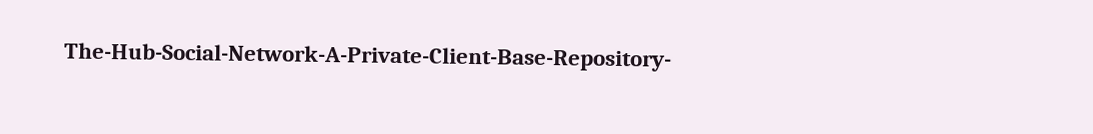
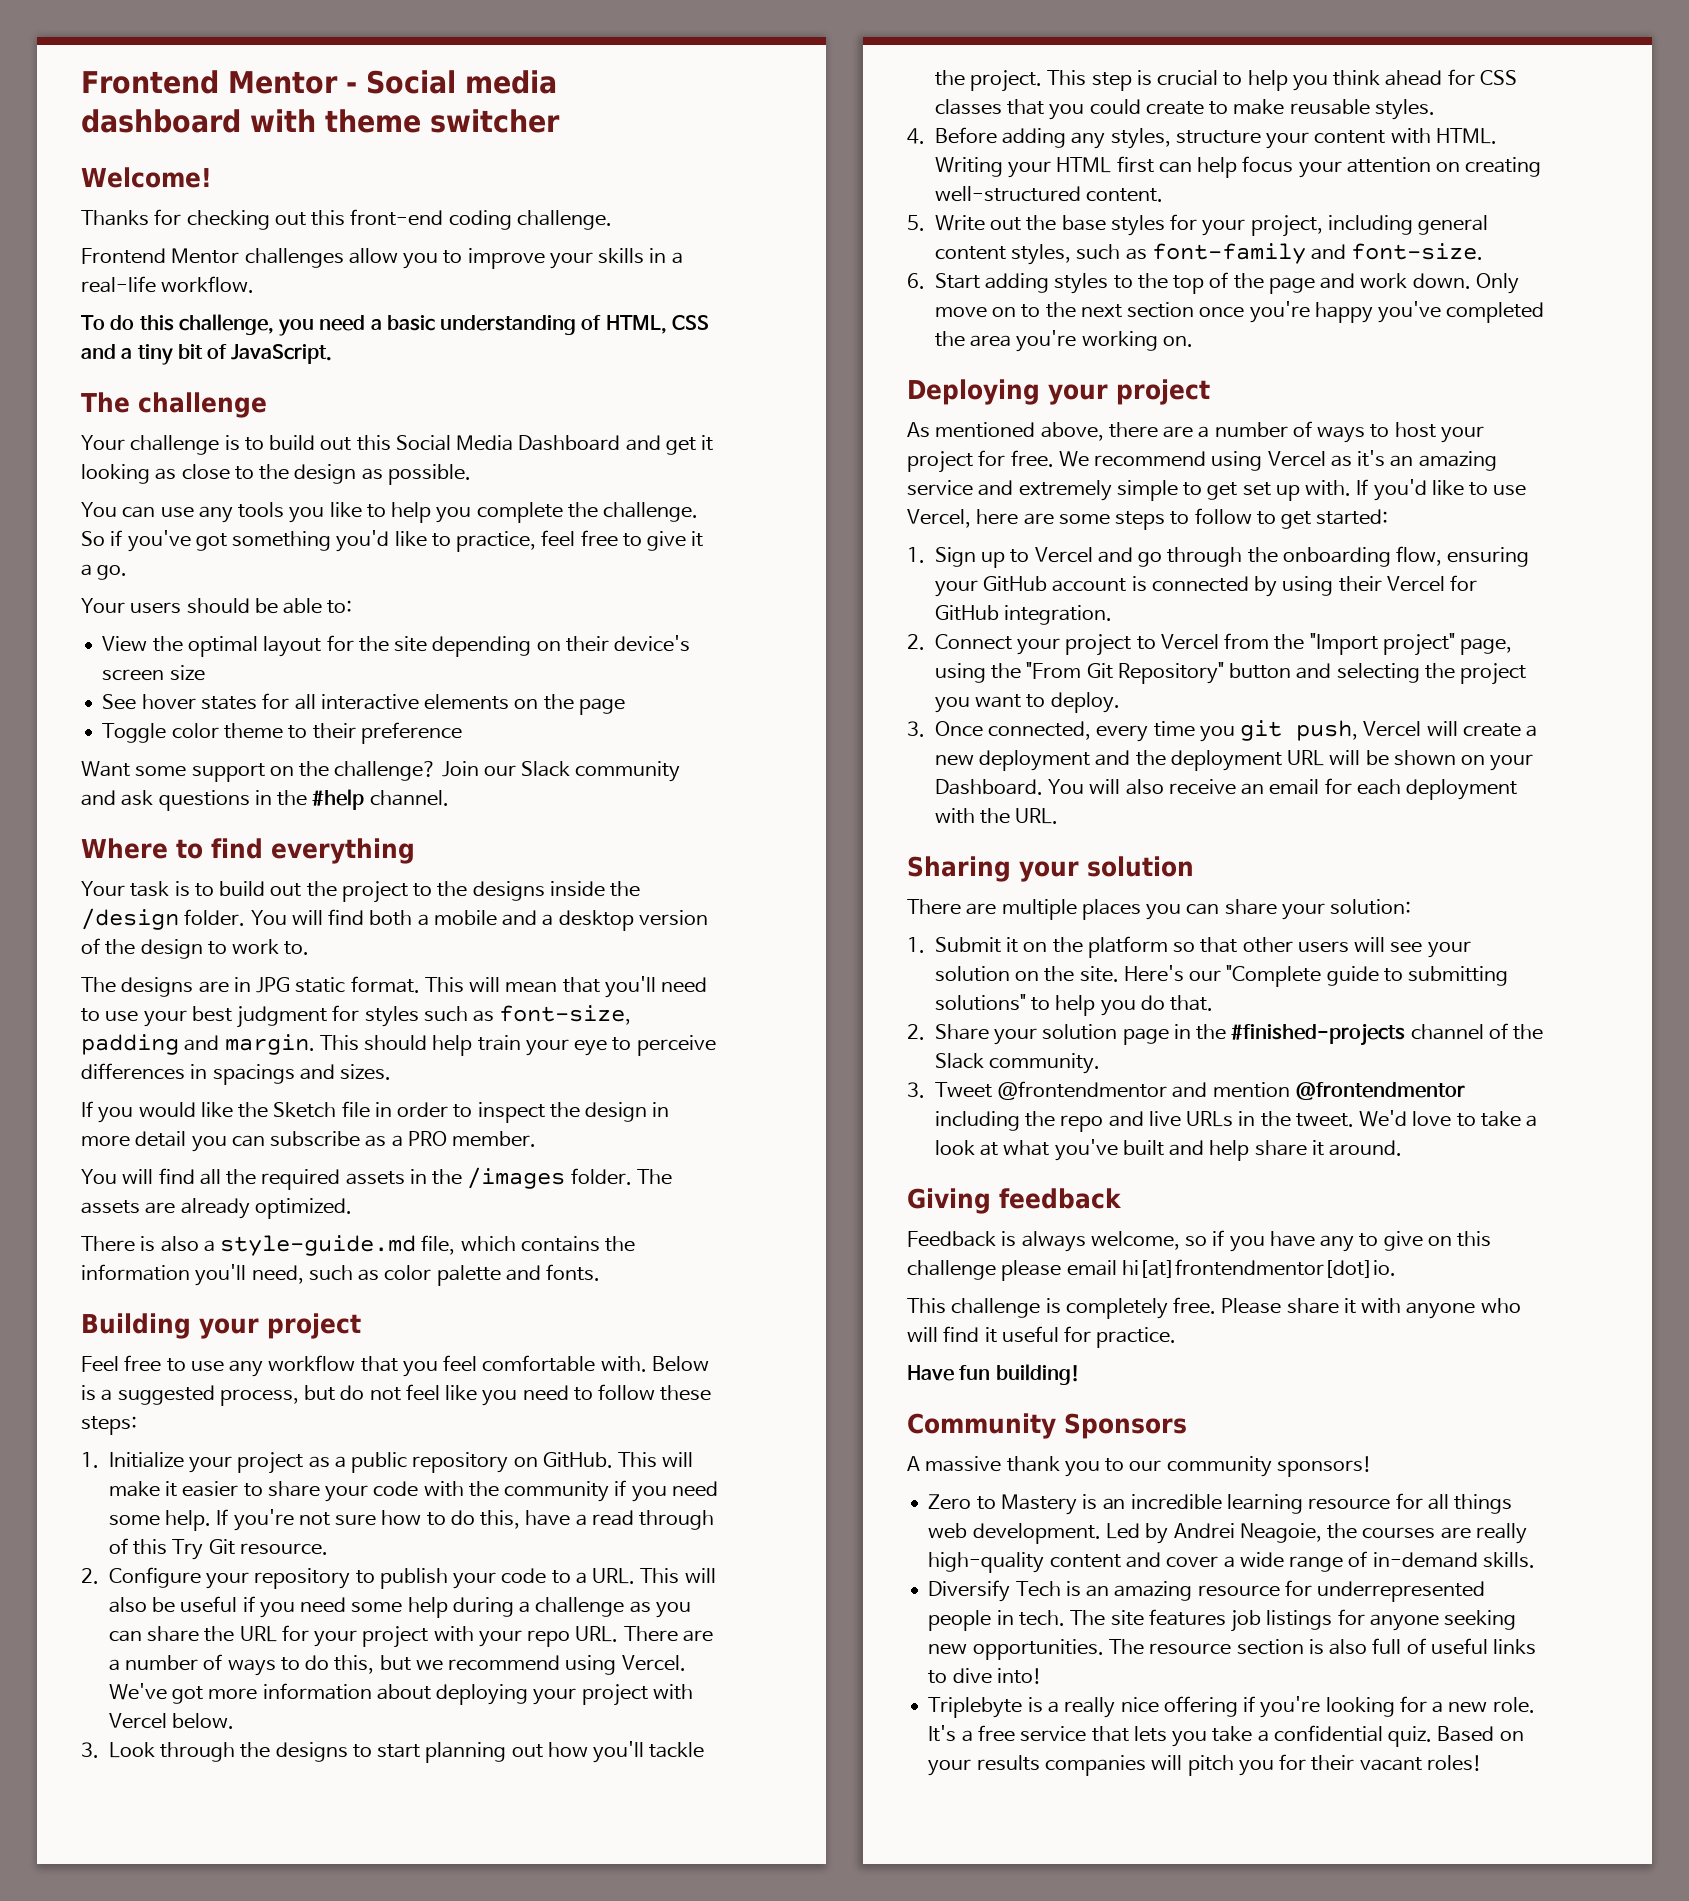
[64,42,672,72] The-Hub-Social-Network-A-Private-Client-Base-Repository- -> [81,70,557,94] [81,109,560,133] [81,167,212,188] [81,209,612,230] [81,248,683,269] [81,276,255,293] [81,314,709,336] [81,344,333,365] [81,392,267,418] [81,435,714,455] [81,464,471,485] [81,502,699,523] [81,530,704,552] [81,564,128,580] [81,598,353,614] [102,635,691,657] [102,665,205,681] [102,693,625,715] [102,722,462,744] [81,761,681,782] [81,789,449,811] [81,838,415,864] [81,881,641,903] [81,908,708,931] [81,938,310,959] [81,976,708,998] [81,1005,632,1028] [81,1034,716,1056] [81,1063,392,1085] [81,1101,670,1123] [81,1131,537,1152] [81,1167,672,1190] [81,1198,352,1219] [81,1235,636,1256] [81,1264,601,1286] [81,1313,361,1339] [81,1355,709,1377] [81,1384,712,1406] [81,1416,137,1435] [81,1452,694,1474] [108,1480,718,1502] [108,1509,715,1531] [108,1538,328,1560] [81,1567,716,1589] [108,1596,691,1618] [108,1625,713,1648] [108,1654,686,1676] [108,1683,693,1706] [108,1713,235,1729] [81,1741,705,1763] [934,69,1517,92] [934,99,1435,120] [907,127,1497,149] [934,156,1542,178] [934,186,1164,202] [907,214,1489,237] [934,243,1484,265] [907,272,1519,294] [934,301,1545,323] [934,330,1193,352] [907,379,1210,405] [907,421,1484,443] [907,450,1497,473] [907,479,1527,501] [907,508,1389,530] [907,546,1530,568] [934,575,1478,597] [934,605,1113,625] [907,633,1513,656] [934,662,1527,685] [934,692,1120,713] [907,720,1538,742] [934,750,1534,771] [934,778,1518,800] [934,808,1059,824] [907,856,1194,882] [907,899,1412,920] [907,936,1471,958] [934,965,1509,987] [934,994,1214,1016] [907,1023,1544,1046] [934,1053,1101,1074] [907,1081,1465,1100] [934,1110,1538,1132] [934,1139,1403,1161] [907,1188,1122,1214] [907,1230,1492,1252] [907,1259,1396,1281] [907,1297,1521,1319] [907,1326,1177,1348] [907,1364,1080,1385] [907,1413,1187,1439] [907,1456,1372,1477] [928,1493,1513,1515] [928,1523,1527,1544] [928,1551,1535,1573] [928,1580,1486,1602] [928,1609,1517,1632] [928,1638,1537,1660] [928,1668,1042,1684] [928,1696,1535,1718] [928,1725,1524,1747] [928,1754,1482,1776] Frontend Mentor - Social media dashboard with theme switcher // Welcome! // Thanks for checking out this front-end coding challenge. // Frontend Mentor challenges allow you to improve your skills in a real-life workflow. // To do this challenge, you need a basic understanding of HTML, CSS and a tiny bit of JavaScript. // The challenge // Your challenge is to build out this Social Media Dashboard and get it looking as close to the design as possible. // You can use any tools you like to help you complete the challenge. So if you've got something you'd like to practice, feel free to give it a go. // Your users should be able to: // View the optimal layout for the site depending on their device's screen size // See hover states for all interactive elements on the page // Toggle color theme to their preference // Want some support on the challenge? Join our Slack community and ask questions in the #help channel. // Where to find everything // Your task is to build out the project to the designs inside the /design folder. You will find both a mobile and a desktop version of the design to work to. // The designs are in JPG static format. This will mean that you'll need to use your best judgment for styles such as font-size, padding and margin. This should help train your eye to perceive differences in spacings and sizes. // If you would like the Sketch file in order to inspect the design in more detail you can subscribe as a PRO member. // You will find all the required assets in the /images folder. The assets are already optimized. // There is also a style-guide.md file, which contains the information you'll need, such as color palette and fonts. // Building your project // Feel free to use any workflow that you feel comfortable with. Below is a suggested process, but do not feel like you need to follow these steps: // 1. Initialize your project as a public repository on GitHub. This will make it easier to share your code with the community if you need some help. If you're not sure how to do this, have a read through of this Try Git resource. // 2. Configure your repository to publish your code to a URL. This will also be useful if you need some help during a challenge as you can share the URL for your project with your repo URL. There are a number of ways to do this, but we recommend using Vercel. We've got more information about deploying your project with Vercel below. // 3. Look through the designs to start planning out how you'll tackle the project. This step is crucial to help you think ahead for CSS classes that you could create to make reusable styles. // 4. Before adding any styles, structure your content with HTML. Writing your HTML first can help focus your attention on creating well-structured content. // 5. Write out the base styles for your project, including general content styles, such as font-family and font-size. // 6. Start adding styles to the top of the page and work down. Only move on to the next section once you're happy you've completed the area you're working on. // Deploying your project // As mentioned above, there are a number of ways to host your project for free. We recommend using Vercel as it's an amazing service and extremely simple to get set up with. If you'd like to use Vercel, here are some steps to follow to get started: // 1. Sign up to Vercel and go through the onboarding flow, ensuring your GitHub account is connected by using their Vercel for GitHub integration. // 2. Connect your project to Vercel from the "Import project" page, using the "From Git Repository" button and selecting the project you want to deploy. // 3. Once connected, every time you git push, Vercel will create a new deployment and the deployment URL will be shown on your Dashboard. You will also receive an email for each deployment with the URL. // Sharing your solution // There are multiple places you can share your solution: // 1. Submit it on the platform so that other users will see your solution on the site. Here's our "Complete guide to submitting solutions" to help you do that. // 2. Share your solution page in the #finished-projects channel of the Slack community. // 3. Tweet @frontendmentor and mention @frontendmentor including the repo and live URLs in the tweet. We'd love to take a look at what you've built and help share it around. // Giving feedback // Feedback is always welcome, so if you have any to give on this challenge please email hi[at]frontendmentor[dot]io. // This challenge is completely free. Please share it with anyone who will find it useful for practice. // Have fun building! // Community Sponsors // A massive thank you to our community sponsors! // Zero to Mastery is an incredible learning resource for all things web development. Led by Andrei Neagoie, the courses are really high-quality content and cover a wide range of in-demand skills. // Diversify Tech is an amazing resource for underrepresented people in tech. The site features job listings for anyone seeking new opportunities. The resource section is also full of useful links to dive into! // Triplebyte is a really nice offering if you're looking for a new role. It's a free service that lets you take a confidential quiz. Based on your results companies will pitch you for their vacant roles!

